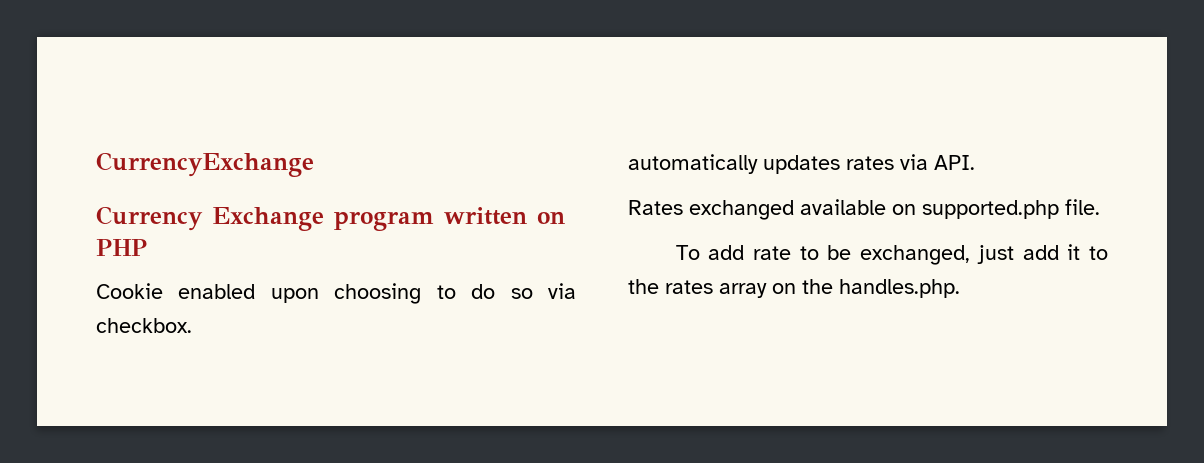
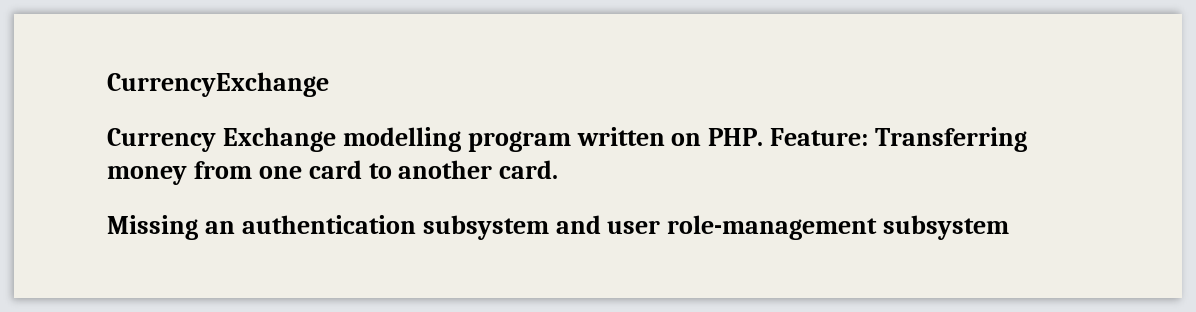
(324, 219) none -> [342,127,461,152] modelling
[96,239,147,256] [96,283,576,304] [96,318,192,333] [628,154,975,174] [628,199,1100,220] [675,244,1108,265] [628,279,960,298] PHP // Cookie enabled upon choosing to do so via checkbox. // automatically updates rates via API. // Rates exchanged available on supported.php file. // To add rate to be exchanged, just add it to the rates array on the handles.php. -> [708,127,1028,152] [107,160,559,185] [107,215,1010,240] PHP. Feature: Transferring money from one card to another card. // Missing an authentication subsystem and user role-management subsystem

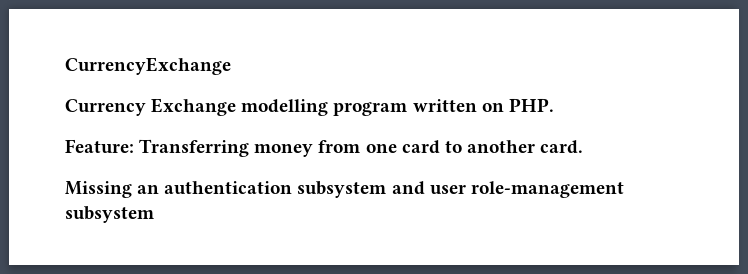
(764, 137) none -> (554, 105) //

